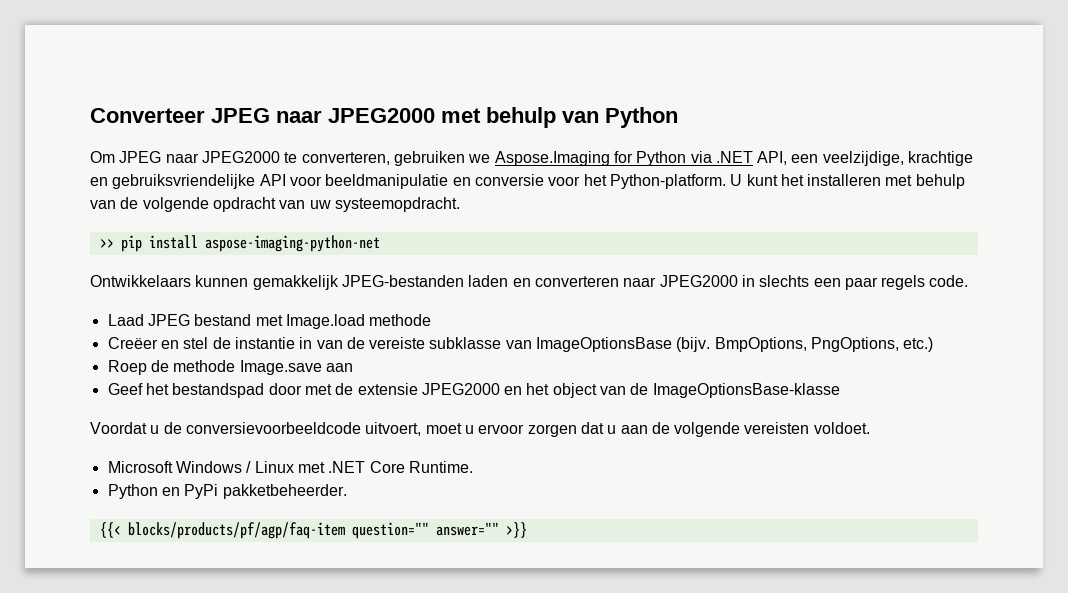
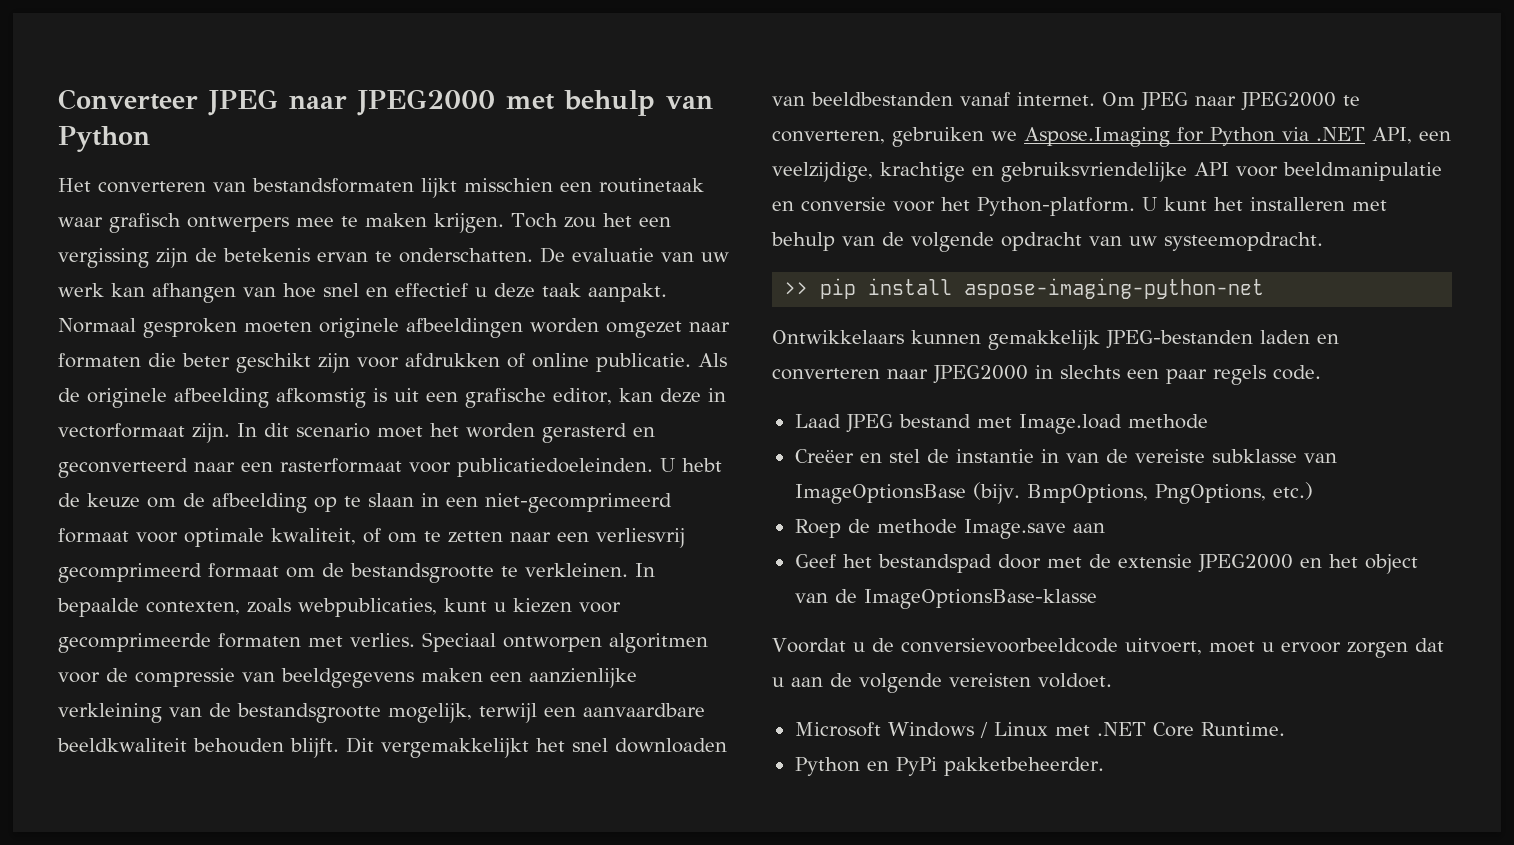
(678, 117) none -> [58,178,704,198] [58,213,671,233] [58,247,729,268] [58,283,667,303] [58,318,730,338] [58,353,727,373] [58,388,726,408] [58,423,655,443] [58,458,722,478] [58,493,672,513] [58,528,685,548] [58,563,655,583] [57,598,621,617] [58,632,708,653] [58,668,637,688] [58,703,705,723] [57,737,727,758] [772,92,1095,106] Het converteren van bestandsformaten lijkt misschien een routinetaak waar grafisch ontwerpers mee te maken krijgen. Toch zou het een vergissing zijn de betekenis ervan te onderschatten. De evaluatie van uw werk kan afhangen van hoe snel en effectief u deze taak aanpakt. Normaal gesproken moeten originele afbeeldingen worden omgezet naar formaten die beter geschikt zijn voor afdrukken of online publicatie. Als de originele afbeelding afkomstig is uit een grafische editor, kan deze in vectorformaat zijn. In dit scenario moet het worden gerasterd en geconverteerd naar een rasterformaat voor publicatiedoeleinden. U hebt de keuze om de afbeelding op te slaan in een niet-gecomprimeerd formaat voor optimale kwaliteit, of om te zetten naar een verliesvrij gecomprimeerd formaat om de bestandsgrootte te verkleinen. In bepaalde contexten, zoals webpublicaties, kunt u kiezen voor gecomprimeerde formaten met verlies. Speciaal ontworpen algoritmen voor de compressie van beeldgegevens maken een aanzienlijke verkleining van de bestandsgrootte mogelijk, terwijl een aanvaardbare beeldkwaliteit behouden blijft. Dit vergemakkelijkt het snel downloaden van beeldbestanden vanaf internet.
[99,522,527,539] // {{< blocks/products/pf/agp/faq-item question="" answer="" >}} -> (1104, 766) none

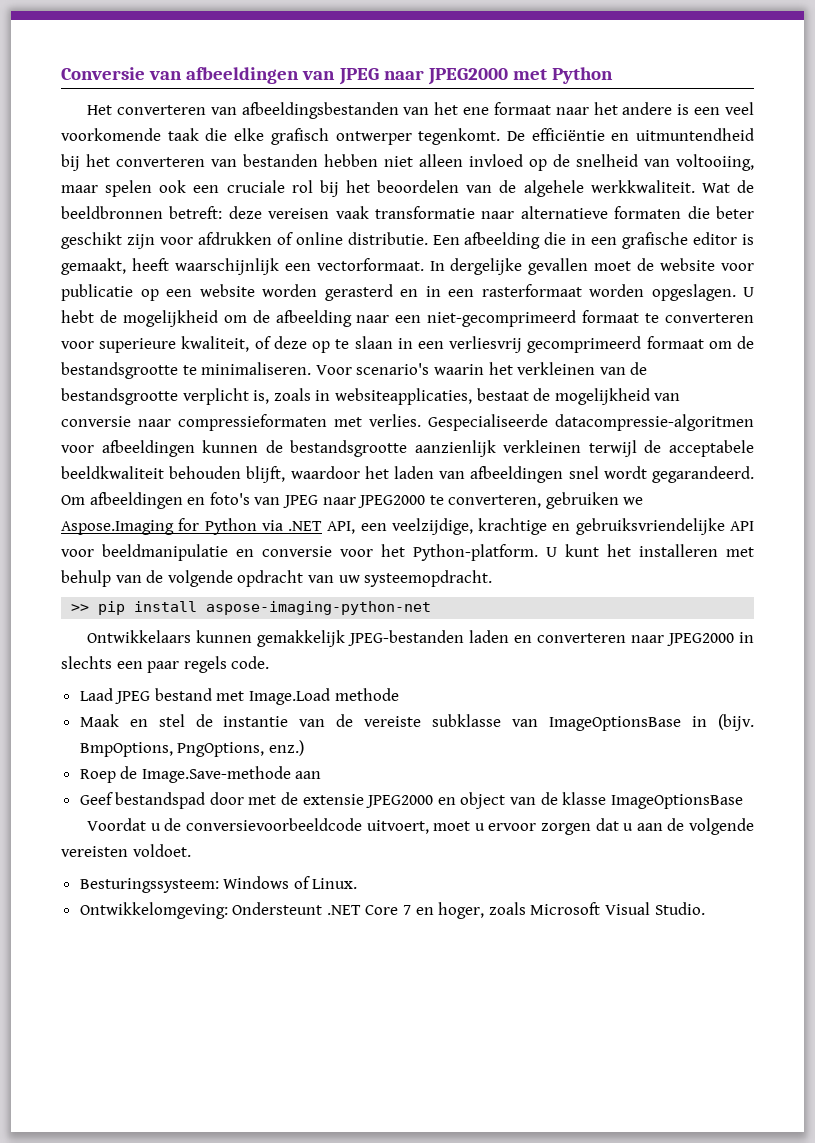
[58,89,198,110] Converteer -> [61,67,336,84] Conversie van afbeeldingen van
[564,90,713,116] behulp van -> (547, 74) none
[252,178,704,198] [58,213,671,233] [58,247,729,268] [58,283,667,303] [58,318,730,338] bestandsformaten lijkt misschien een routinetaak waar grafisch ontwerpers mee te maken krijgen. Toch zou het een vergissing zijn de betekenis ervan te onderschatten. De evaluatie van uw werk kan afhangen van hoe snel en effectief u deze taak aanpakt. Normaal gesproken moeten originele afbeeldingen worden omgezet naar -> [241,102,755,119] [61,128,754,145] [61,154,754,171] [61,180,754,197] [61,206,608,219] afbeeldingsbestanden van het ene formaat naar het andere is een veel voorkomende taak die elke grafisch ontwerper tegenkomt. De efficiëntie en uitmuntendheid bij het converteren van bestanden hebben niet alleen invloed op de snelheid van voltooiing, maar spelen ook een cruciale rol bij het beoordelen van de algehele werkkwaliteit. Wat de beeldbronnen betreft: deze vereisen vaak transformatie naar alternatieve
[596,353,727,372] [58,388,726,408] [58,423,655,443] [58,458,653,478] publicatie. Als de originele afbeelding afkomstig is uit een grafische editor, kan deze in vectorformaat zijn. In dit scenario moet het worden gerasterd en geconverteerd naar een rasterformaat voor publicatiedoeleinden. -> [347,232,755,249] [61,258,754,275] [61,284,736,301] distributie. Een afbeelding die in een grafische editor is gemaakt, heeft waarschijnlijk een vectorformaat. In dergelijke gevallen moet de website voor publicatie op een website worden gerasterd en in een rasterformaat worden opgeslagen.
[87,493,140,508] keuze -> [122,310,218,327] mogelijkheid
(307, 503) none -> [356,310,754,327] [61,336,307,353] naar een niet-gecomprimeerd formaat te converteren voor superieure kwaliteit, of deze
[485,493,672,513] [58,528,589,547] niet-gecomprimeerd formaat voor optimale kwaliteit, of om te zetten naar een -> (444, 345) none
[525,563,655,577] [57,598,621,617] [58,632,708,653] [58,668,637,688] [58,703,705,723] [57,737,727,758] [772,92,1135,106] verkleinen. In bepaalde contexten, zoals webpublicaties, kunt u kiezen voor gecomprimeerde formaten met verlies. Speciaal ontworpen algoritmen voor de compressie van beeldgegevens maken een aanzienlijke verkleining van de bestandsgrootte mogelijk, terwijl een aanvaardbare beeldkwaliteit behouden blijft. Dit vergemakkelijkt het snel downloaden van beeldbestanden vanaf internet. Om -> [201,362,648,375] [61,388,681,405] [61,414,754,431] [61,440,754,457] [61,466,754,483] [61,492,281,509] minimaliseren. Voor scenario's waarin het verkleinen van de bestandsgrootte verplicht is, zoals in websiteapplicaties, bestaat de mogelijkheid van conversie naar compressieformaten met verlies. Gespecialiseerde datacompressie-algoritmen voor afbeeldingen kunnen de bestandsgrootte aanzienlijk verkleinen terwijl de acceptabele beeldkwaliteit behouden blijft, waardoor het laden van afbeeldingen snel wordt gegarandeerd. Om afbeeldingen en foto's van
[1018,414,1122,434] Image.load -> [249,688,331,705] Image.Load
[794,449,854,463] Creëer -> [79,714,119,727] Maak
[1040,449,1059,463] in -> (289, 721) none
(966, 494) none -> [692,716,708,727] in
[1272,482,1313,500] etc.) -> [268,740,304,756] enz.)
[876,519,1066,539] methode Image.save -> [141,766,291,783] Image.Save-methode
[842,554,872,568] het -> (113, 798) none
[1328,554,1358,568] het -> (456, 801) none
[863,589,1097,609] ImageOptionsBase-klasse -> [562,792,743,809] klasse ImageOptionsBase
[794,722,1285,738] [794,757,1104,776] Microsoft Windows / Linux met .NET Core Runtime. // Python en PyPi pakketbeheerder. -> [79,876,358,893] [79,902,705,919] Besturingssysteem: Windows of Linux. // Ontwikkelomgeving: Ondersteunt .NET Core 7 en hoger, zoals Microsoft Visual Studio.

